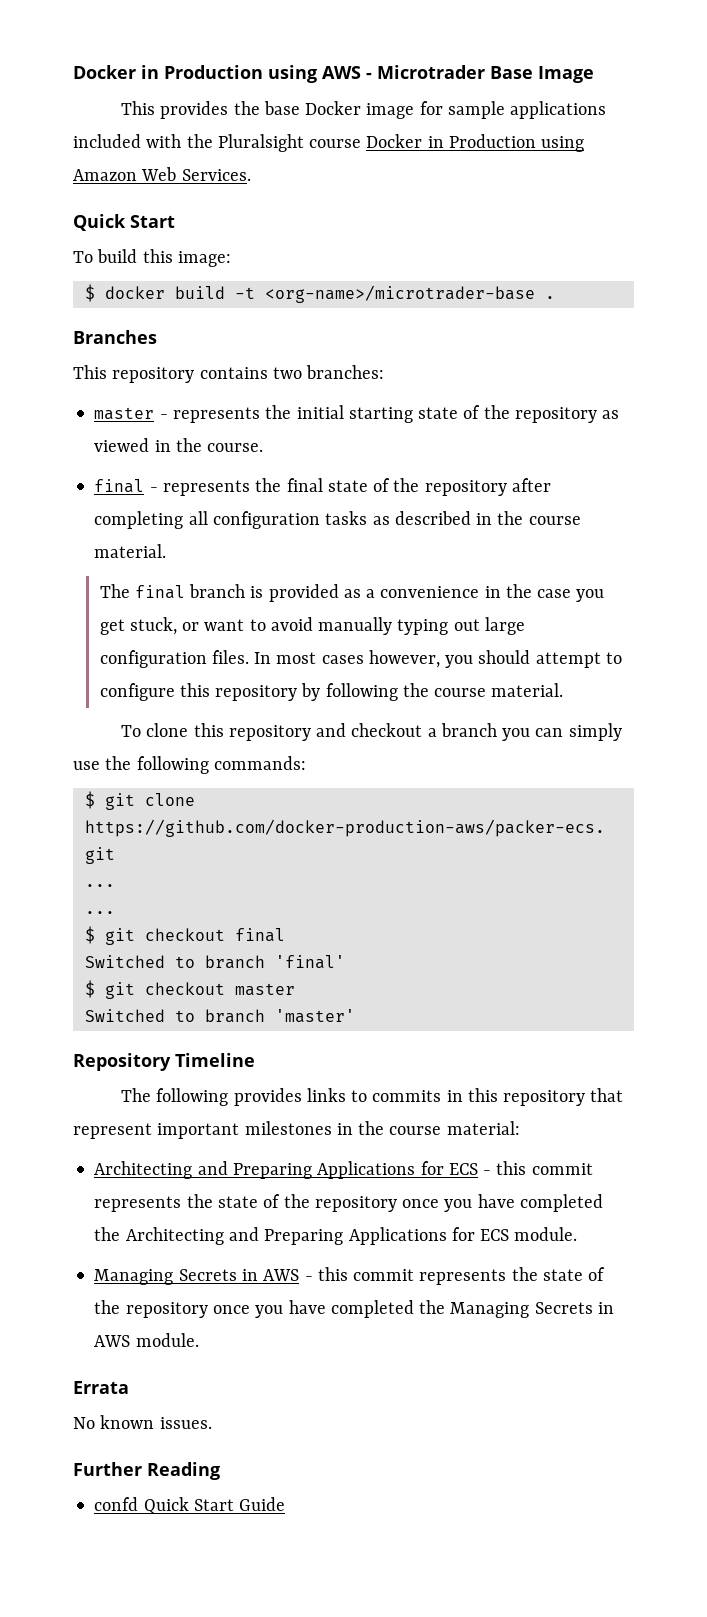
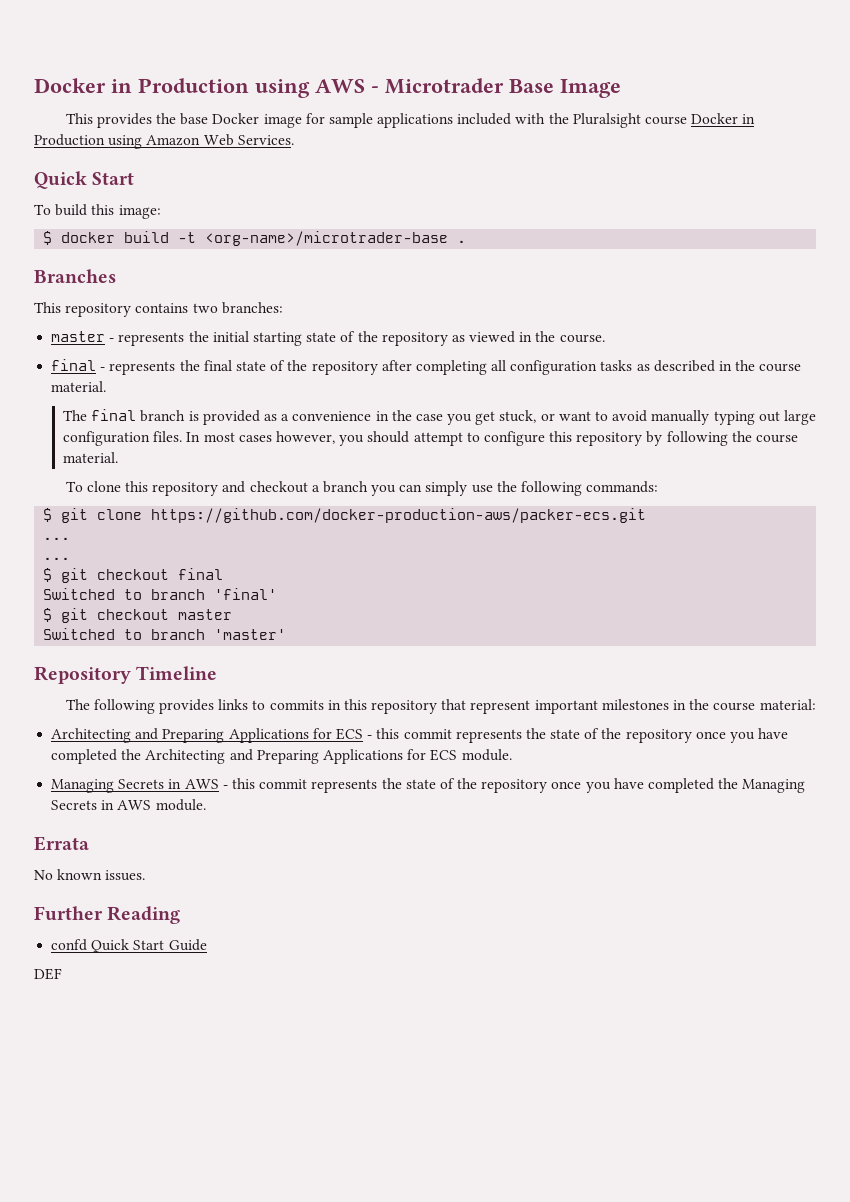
(286, 1504) none -> [34,968,62,980] // DEF

